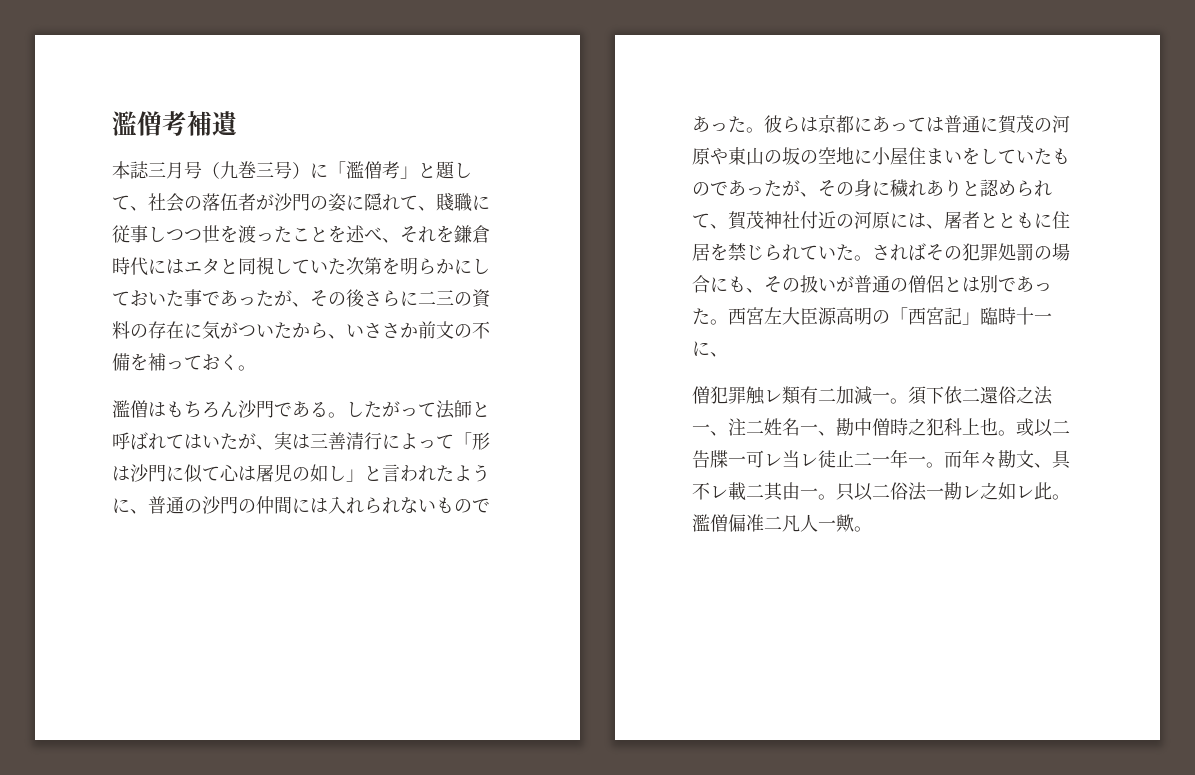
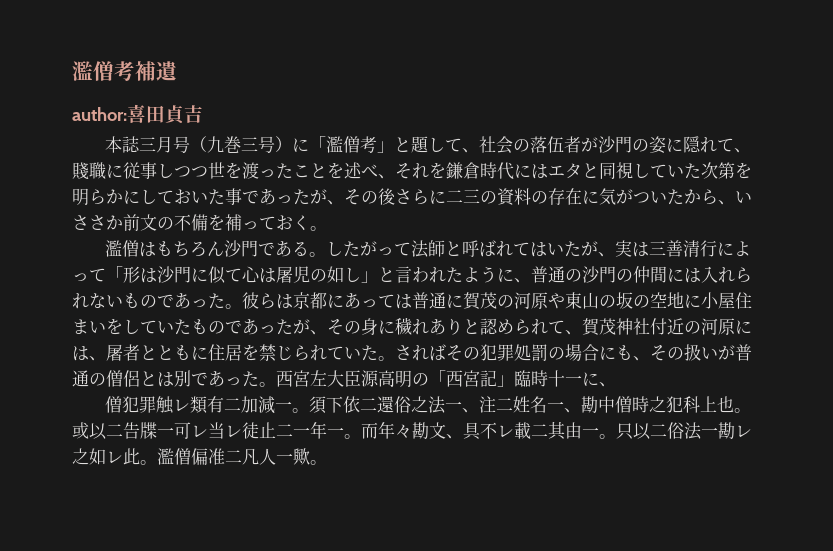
(239, 123) none -> [72,104,203,125] // author:喜田貞吉

